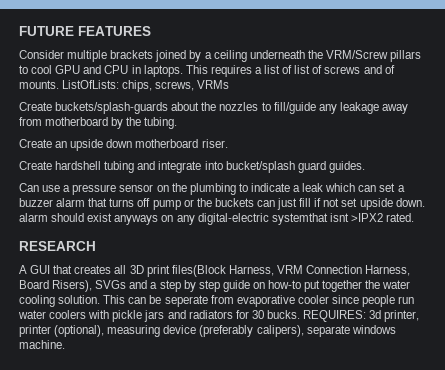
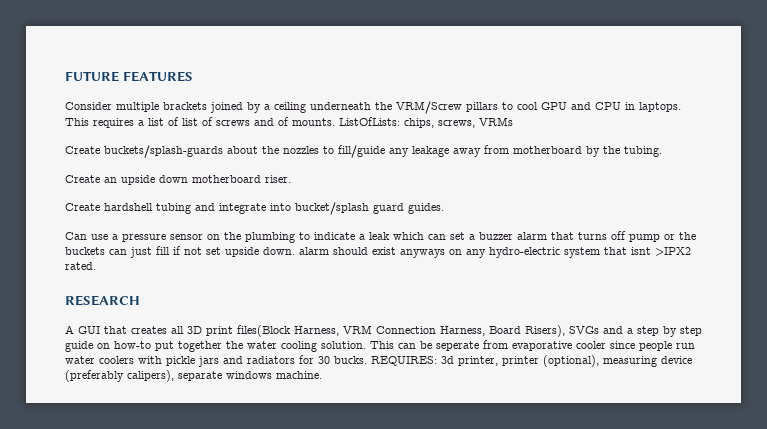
[197,213,328,225] digital-electric systemthat -> [489,247,627,258] hydro-electric system that

